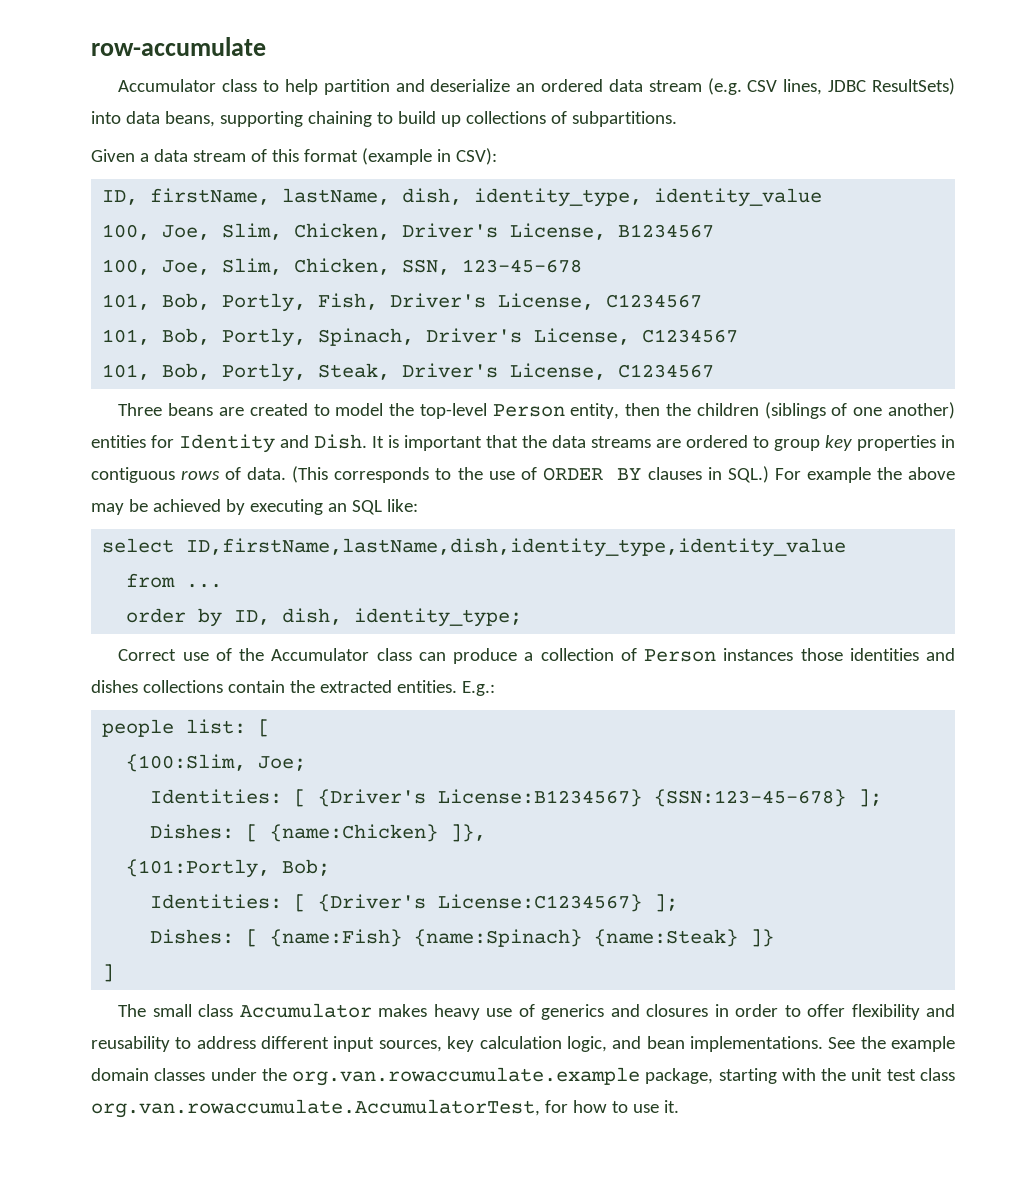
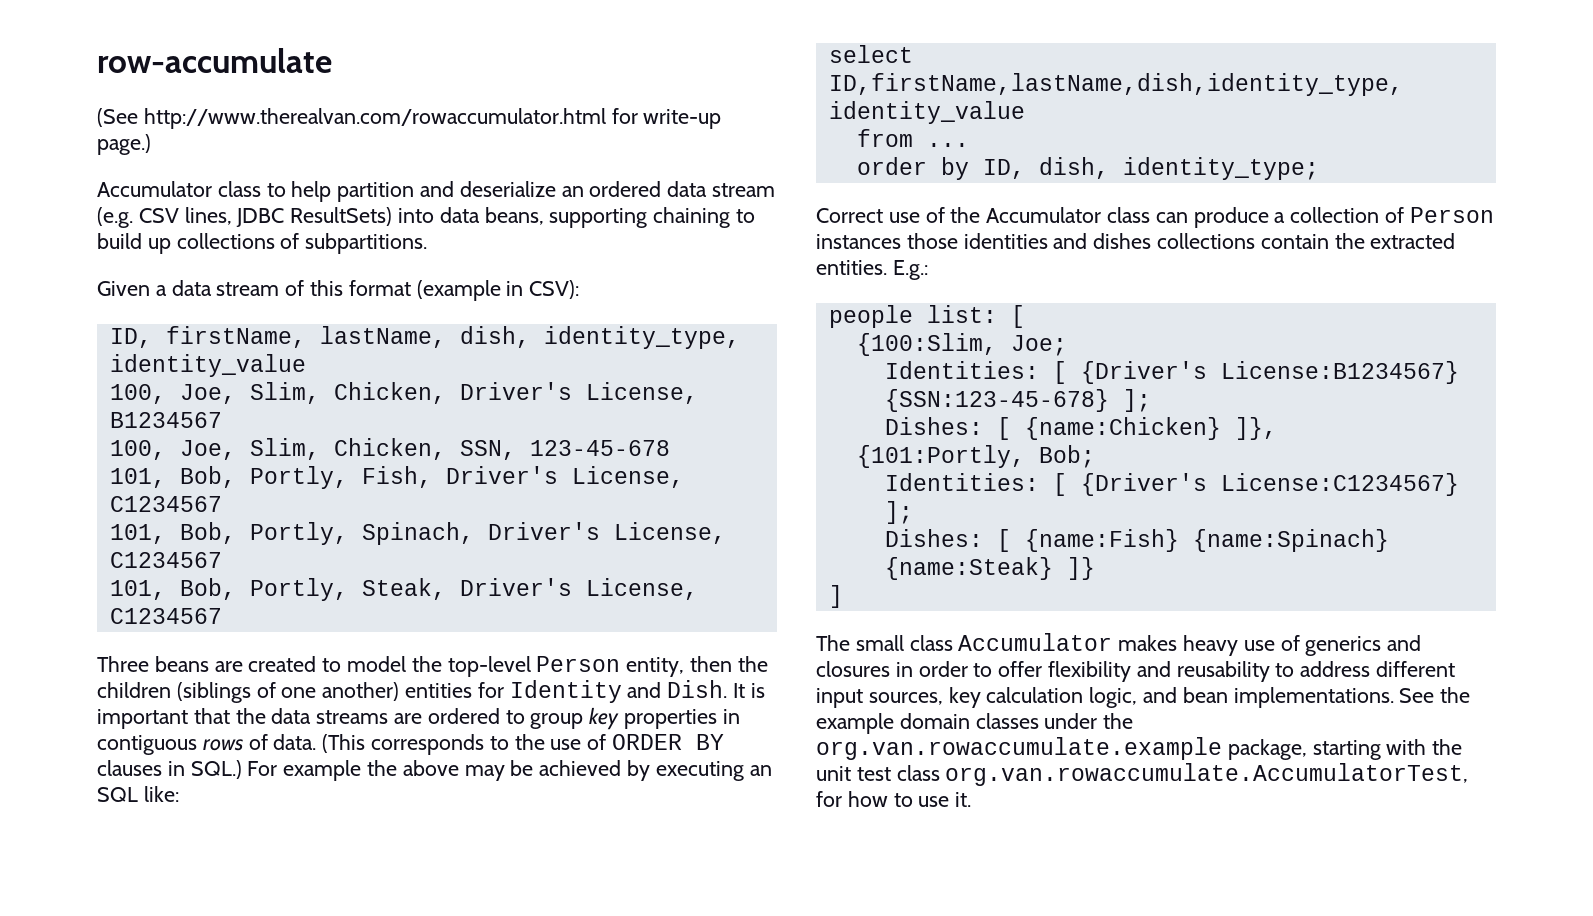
(266, 46) none -> [97,108,722,129] [97,134,151,155] // (See http://www.therealvan.com/rowaccumulator.html for write-up page.)

